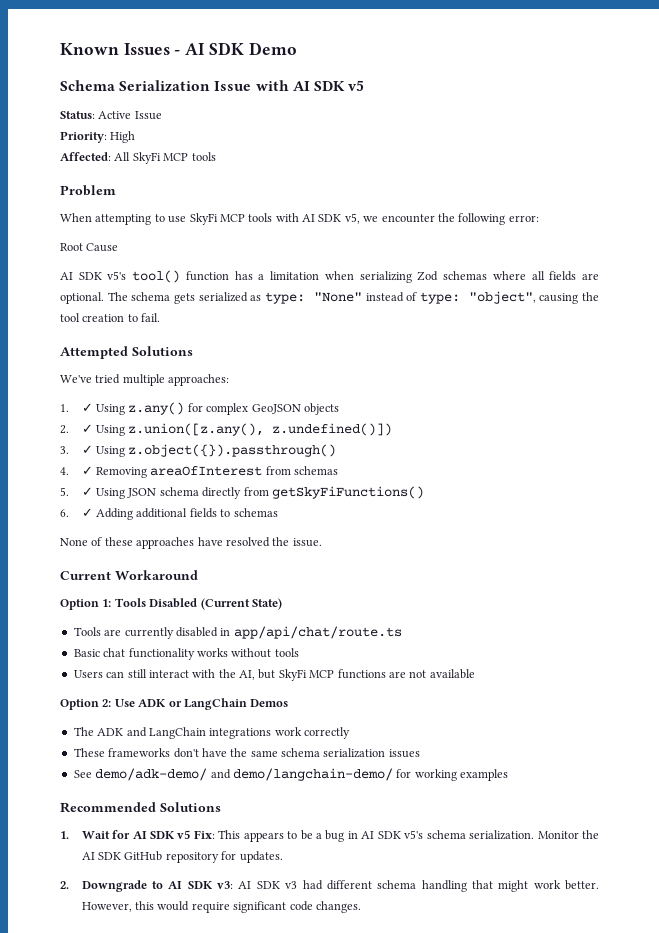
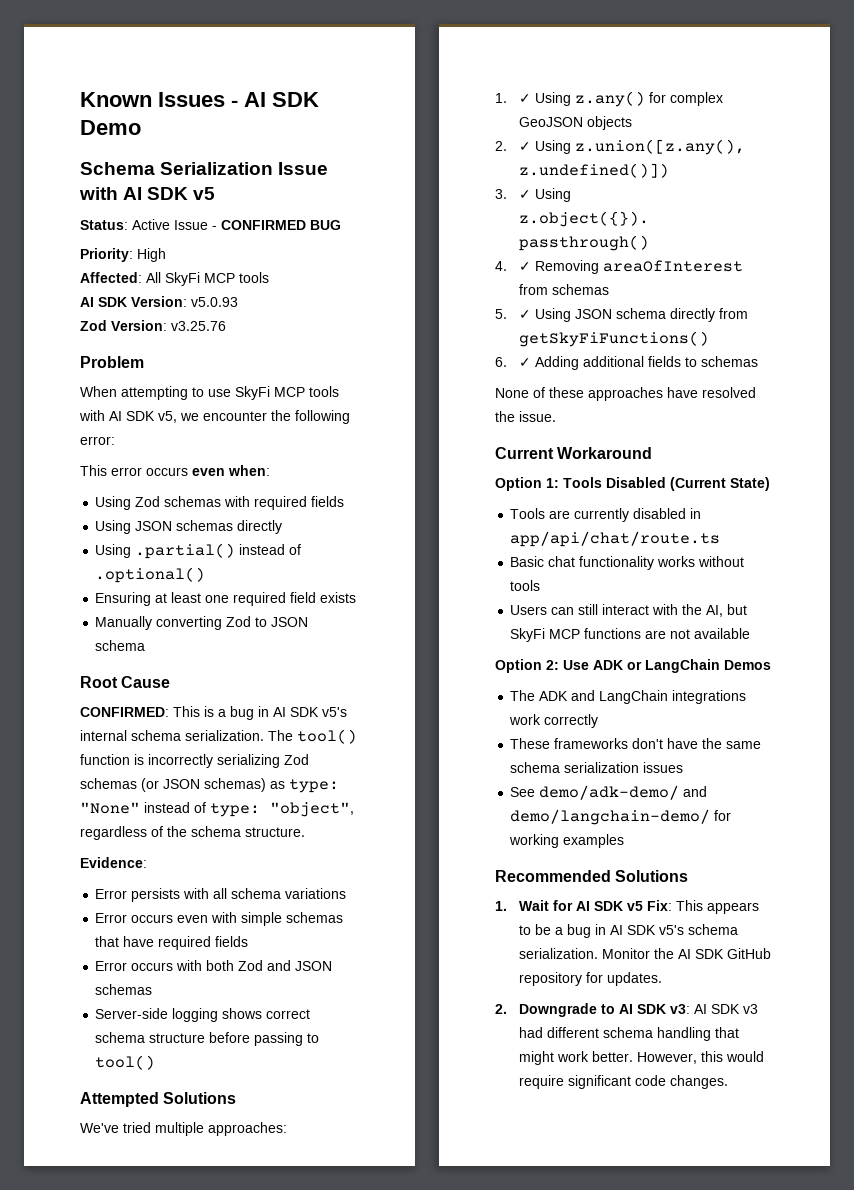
(162, 115) none -> [212,220,341,230] - CONFIRMED BUG
(216, 156) none -> [80,296,238,307] [80,320,226,331] // AI SDK Version: v5.0.93 // Zod Version: v3.25.76
[60,243,119,252] [60,270,600,283] [60,292,248,304] Root Cause // AI SDK v5's tool() function has a limitation when serializing Zod schemas where all fields are optional. The schema gets serialized -> [80,465,270,476] [95,496,345,510] [95,520,283,534] [95,543,302,559] [95,567,206,583] [95,592,357,606] [95,616,309,630] [95,640,146,651] [80,676,171,688] [80,706,347,720] [80,729,357,744] [80,754,309,768] [80,778,266,792] This error occurs even when: // Using Zod schemas with required fields // Using JSON schemas directly // Using .partial() instead of .optional() // Ensuring at least one required field exists // Manually converting Zod to JSON schema // Root Cause // CONFIRMED: This is a bug in AI SDK v5's internal schema serialization. The tool() function is incorrectly serializing Zod schemas (or JSON schemas)
[539,292,599,304] [60,313,161,322] causing the tool creation to fail. -> [80,826,305,840] [80,857,147,868] [95,888,347,902] [95,912,344,926] [95,936,249,950] [95,960,333,971] [95,984,153,995] [95,1008,311,1022] [95,1032,320,1046] [95,1055,156,1070] regardless of the schema structure. // Evidence: // Error persists with all schema variations // Error occurs even with simple schemas that have required fields // Error occurs with both Zod and JSON schemas // Server-side logging shows correct schema structure before passing to tool()

